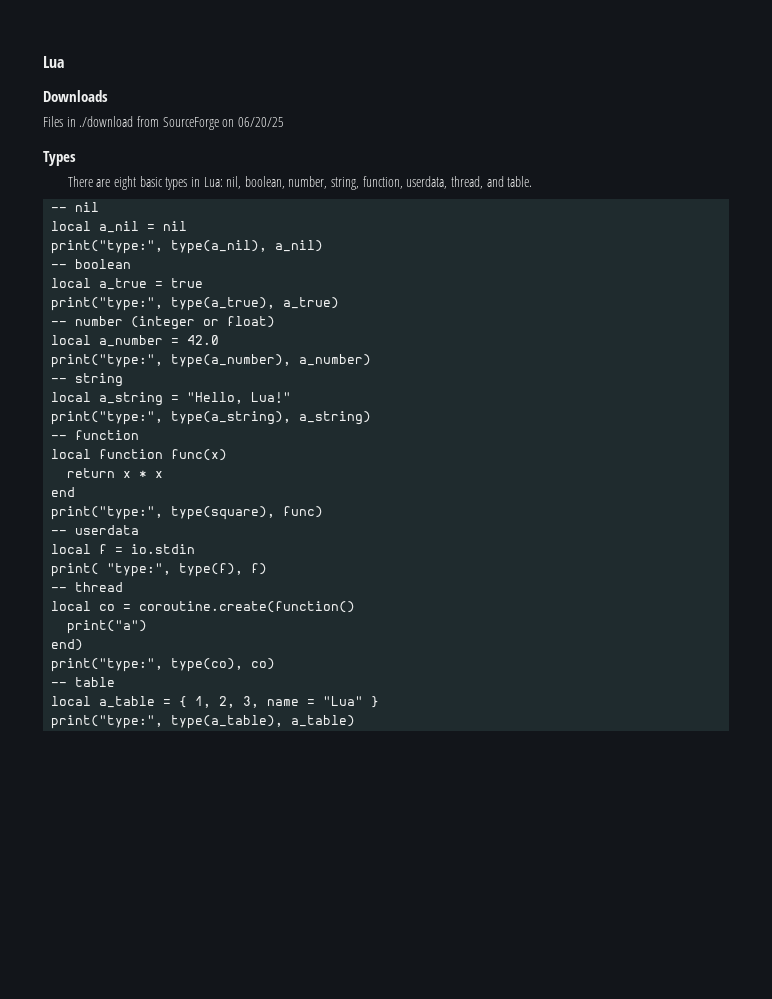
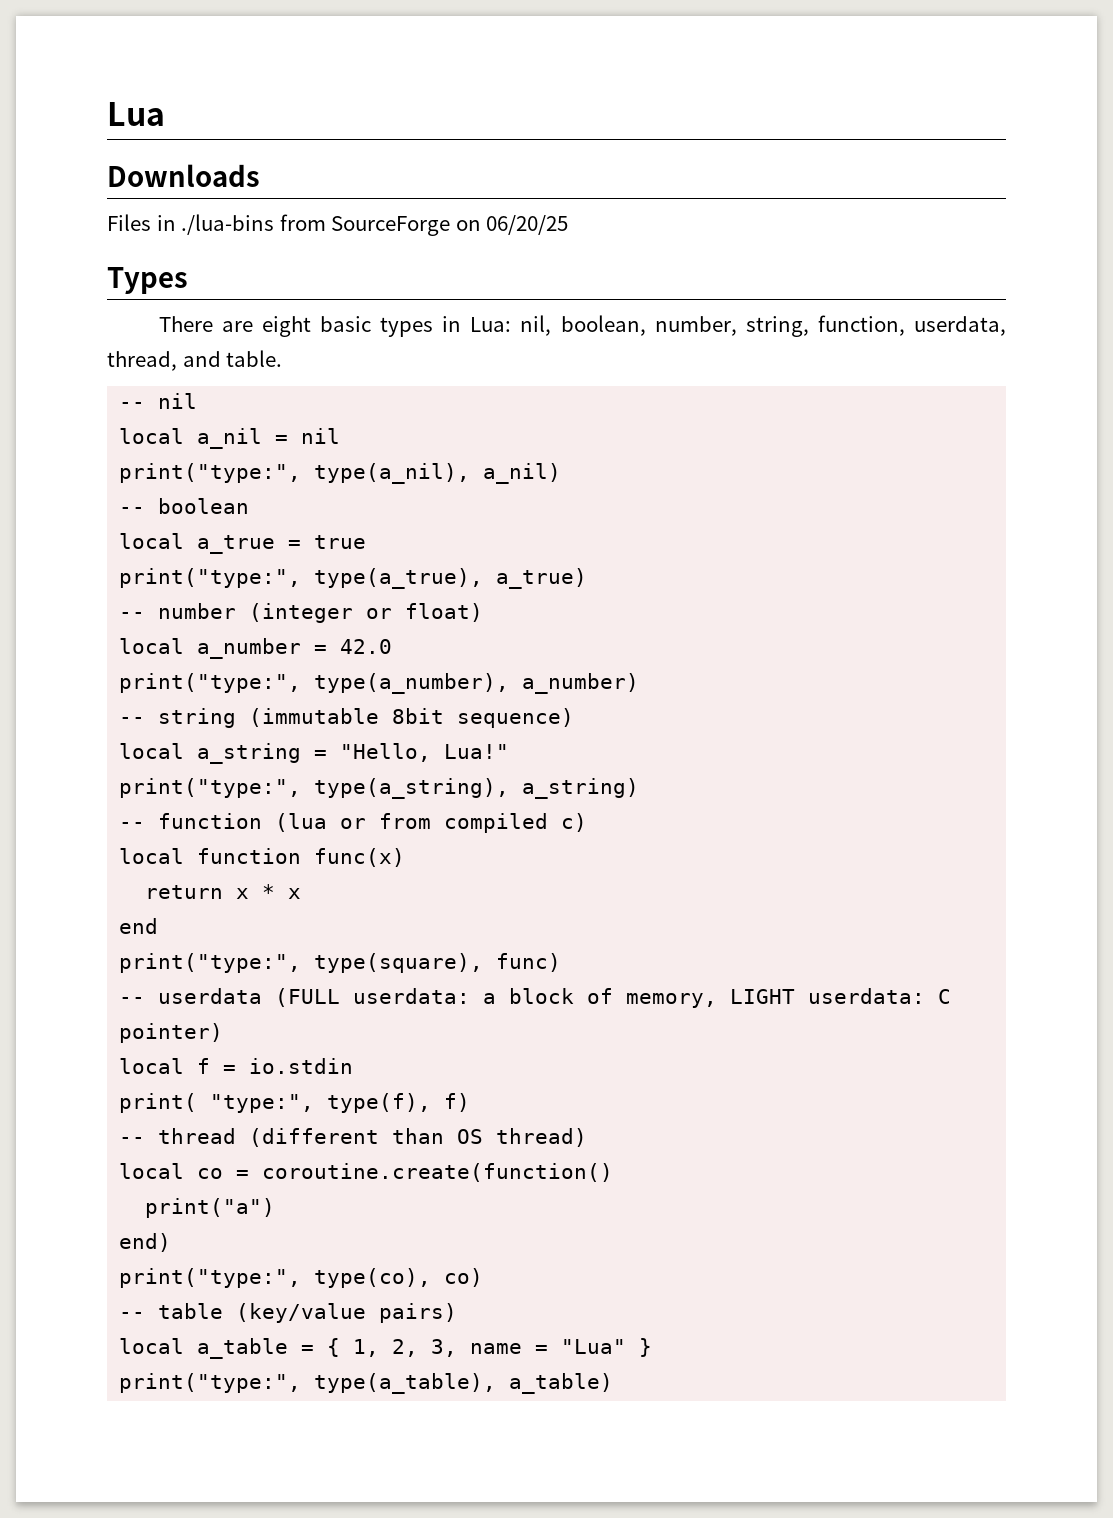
[79,116,134,127] ./download -> [181,214,275,235] ./lua-bins
(124, 380) none -> [249,708,575,728] (immutable 8bit sequence)
(140, 435) none -> [275,813,588,833] (lua or from compiled c)
(140, 530) none -> [275,988,952,1008] [119,1023,224,1043] (FULL userdata: a block of memory, LIGHT userdata: C pointer)
(124, 587) none -> [249,1128,588,1147] (different than OS thread)
(116, 682) none -> [236,1303,458,1323] (key/value pairs)

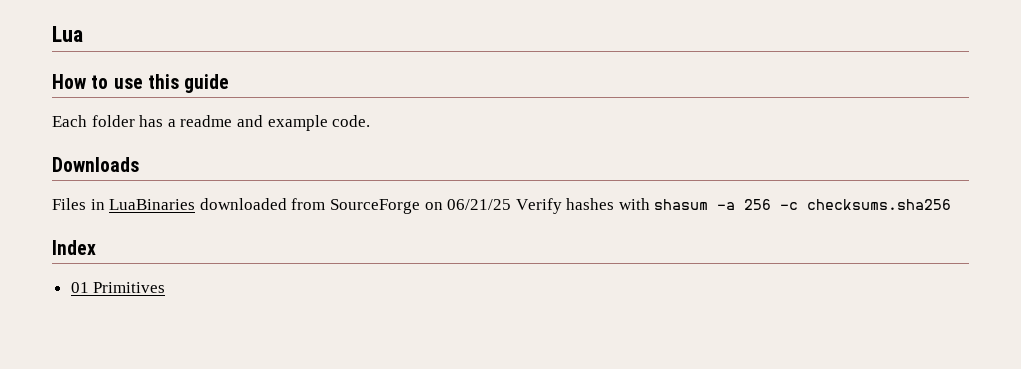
(165, 114) none -> [52,74,230,93] [52,115,371,131] // How to use this guide // Each folder has a readme and example code.
[181,214,275,235] ./lua-bins -> [109,198,287,210] LuaBinaries downloaded
[486,215,569,235] [107,267,188,294] [158,315,1006,337] [107,350,283,371] [119,393,198,409] [119,428,341,449] [119,463,562,484] [119,498,250,514] [119,533,367,554] [119,568,588,589] [119,603,484,623] [119,638,393,659] [119,673,640,694] [119,708,575,728] [119,743,510,764] [119,778,640,799] [119,813,588,833] [119,848,406,867] [145,884,302,899] [119,918,159,934] [119,953,562,973] [119,988,952,1008] [119,1023,224,1043] [119,1058,354,1074] [119,1093,471,1113] [119,1128,588,1147] [119,1163,614,1182] [145,1198,276,1218] [119,1233,172,1252] [119,1268,484,1288] [119,1303,458,1323] [119,1338,653,1359] [119,1373,614,1394] 06/20/25 // Types // There are eight basic types in Lua: nil, boolean, number, string, function, userdata, thread, and table. // -- nil // local a_nil = nil // print("type:", type(a_nil), a_nil) // -- boolean // local a_true = true // print("type:", type(a_true), a_true) // -- number (integer or float) // local a_number = 42.0 // print("type:", type(a_number), a_number) // -- string (immutable 8bit sequence) // local a_string = "Hello, Lua!" // print("type:", type(a_string), a_string) // -- function (lua or from compiled c) // local function func(x) // return x * x // end // print("type:", type(square), func) // -- userdata (FULL userdata: a block of memory, LIGHT userdata: C pointer) // local f = io.stdin // print( "type:", type(f), f) // -- thread (different than OS thread) // local co = coroutine.create(function() // print("a") // end) // print("type:", type(co), co) // -- table (key/value pairs) // local a_table = { 1, 2, 3, name = "Lua" } // print("type:", type(a_table), a_table) -> [447,198,952,214] [52,240,96,255] [70,282,166,293] 06/21/25 Verify hashes with shasum -a 256 -c checksums.sha256 // Index // 01 Primitives

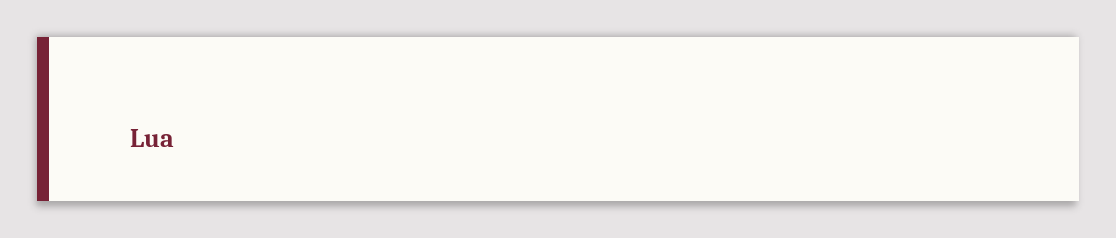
[52,74,230,93] [52,115,371,131] [52,157,139,172] [52,198,952,214] [52,240,96,255] [70,282,166,293] // How to use this guide // Each folder has a readme and example code. // Downloads // Files in LuaBinaries downloaded from SourceForge on 06/21/25 Verify hashes with shasum -a 256 -c checksums.sha256 // Index // 01 Primitives -> (174, 138) none

